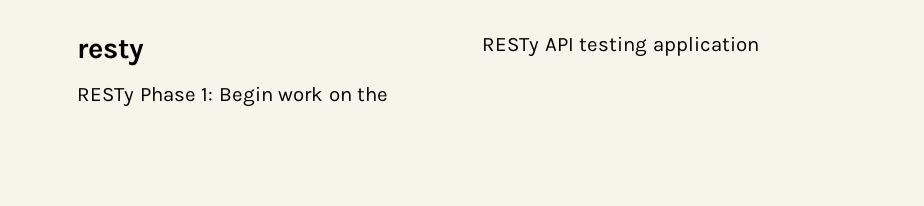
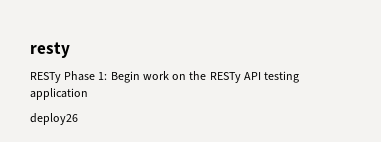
(759, 46) none -> [30,113,78,125] // deploy26

